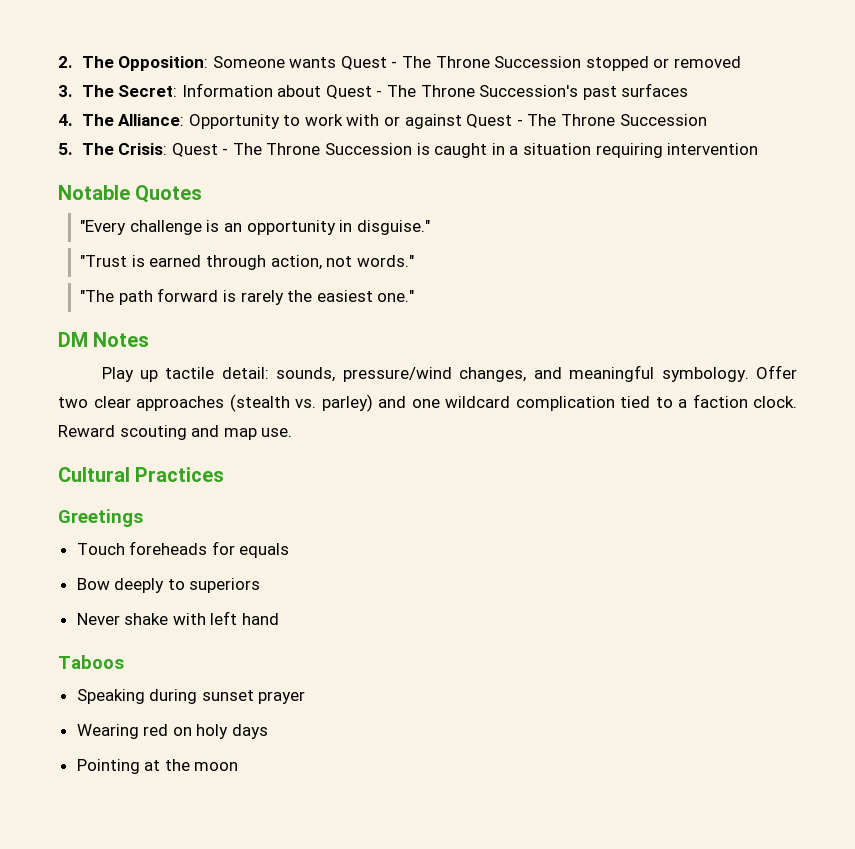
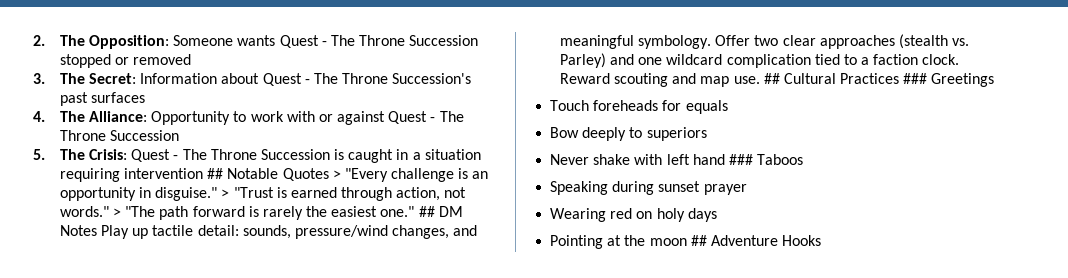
(759, 149) // -> [207,168,224,179] ##
(203, 194) // -> [332,170,341,179] >
(430, 227) // -> [221,189,230,198] >
(414, 261) // -> [112,208,121,217] >
(415, 296) // -> [418,206,435,217] ##
(150, 339) // -> (97, 230) none
[321,394,373,412] parley) -> [559,53,606,68] Parley)
(293, 432) // -> [763,73,780,84] ##
(225, 474) // -> [903,73,928,84] ###
(280, 619) // -> [728,154,753,165] ###
(239, 766) none -> [690,235,822,246] ## Adventure Hooks

